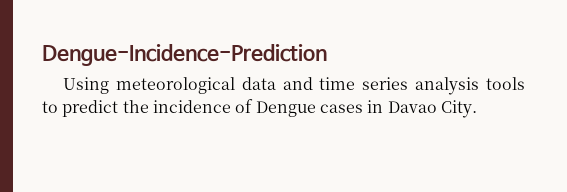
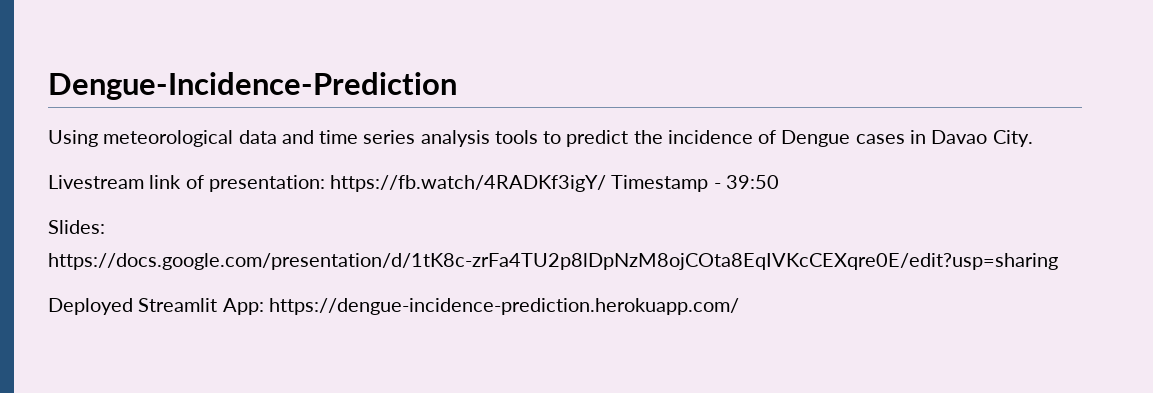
(477, 109) none -> [48,175,779,192] [48,220,105,234] [48,253,1058,270] [48,298,739,315] // Livestream link of presentation: https://fb.watch/4RADKf3igY/ Timestamp - 39:50 // Slides: https://docs.google.com/presentation/d/1tK8c-zrFa4TU2p8lDpNzM8ojCOta8EqIVKcCEXqre0E/edit?usp=sharing // Deployed Streamlit App: https://dengue-incidence-prediction.herokuapp.com/

